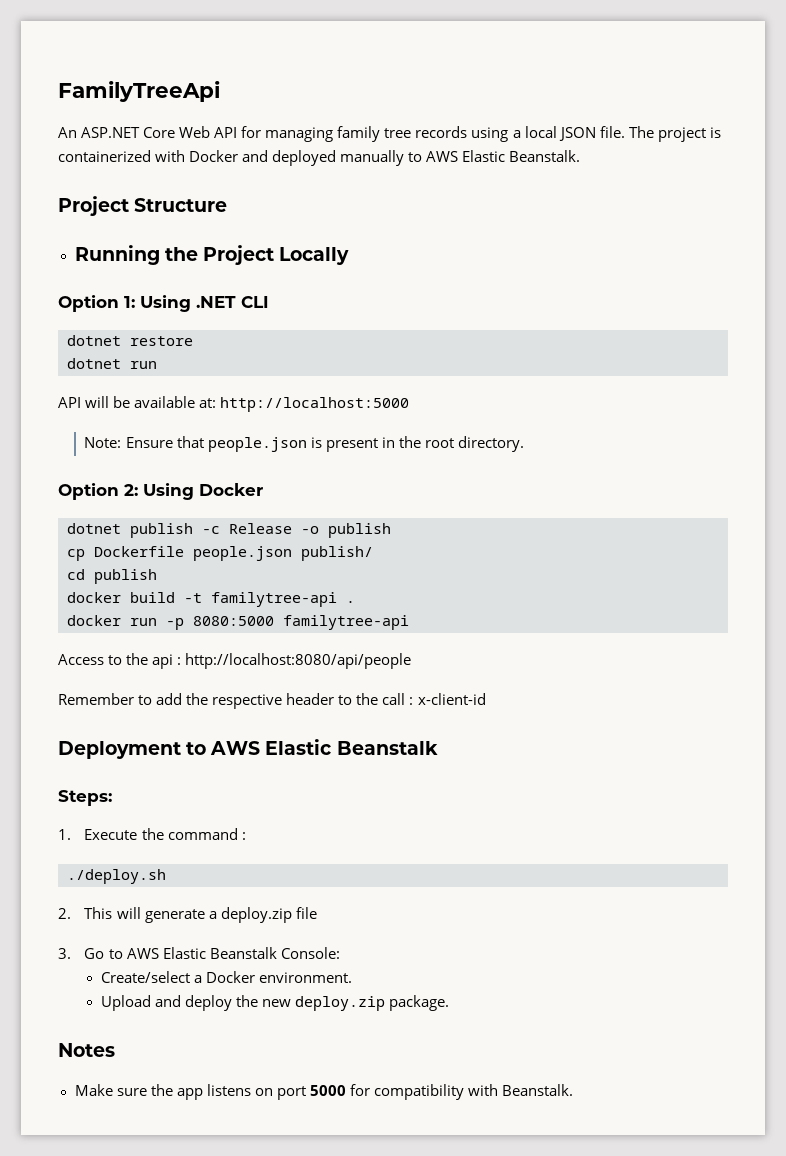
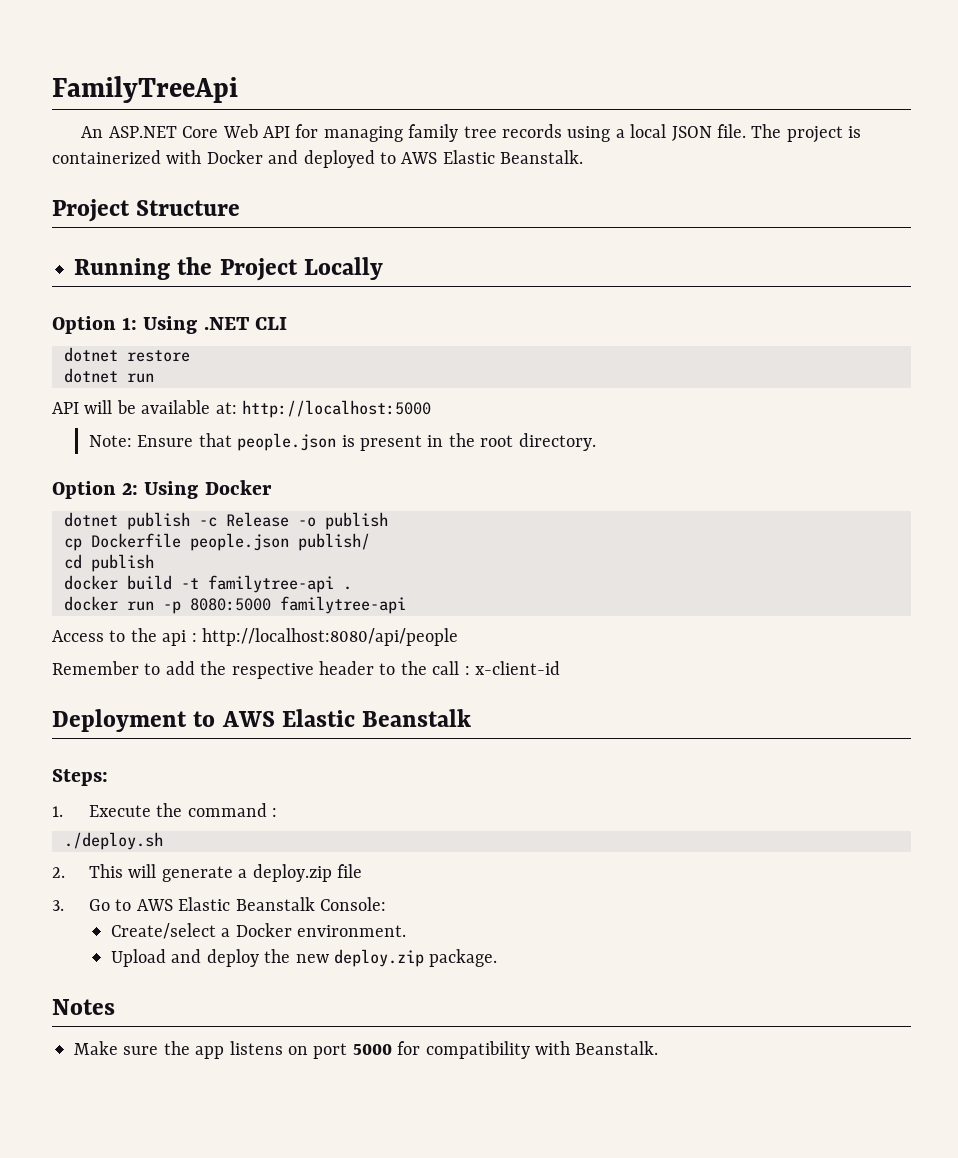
[340,150,405,166] manually -> (375, 159) none

